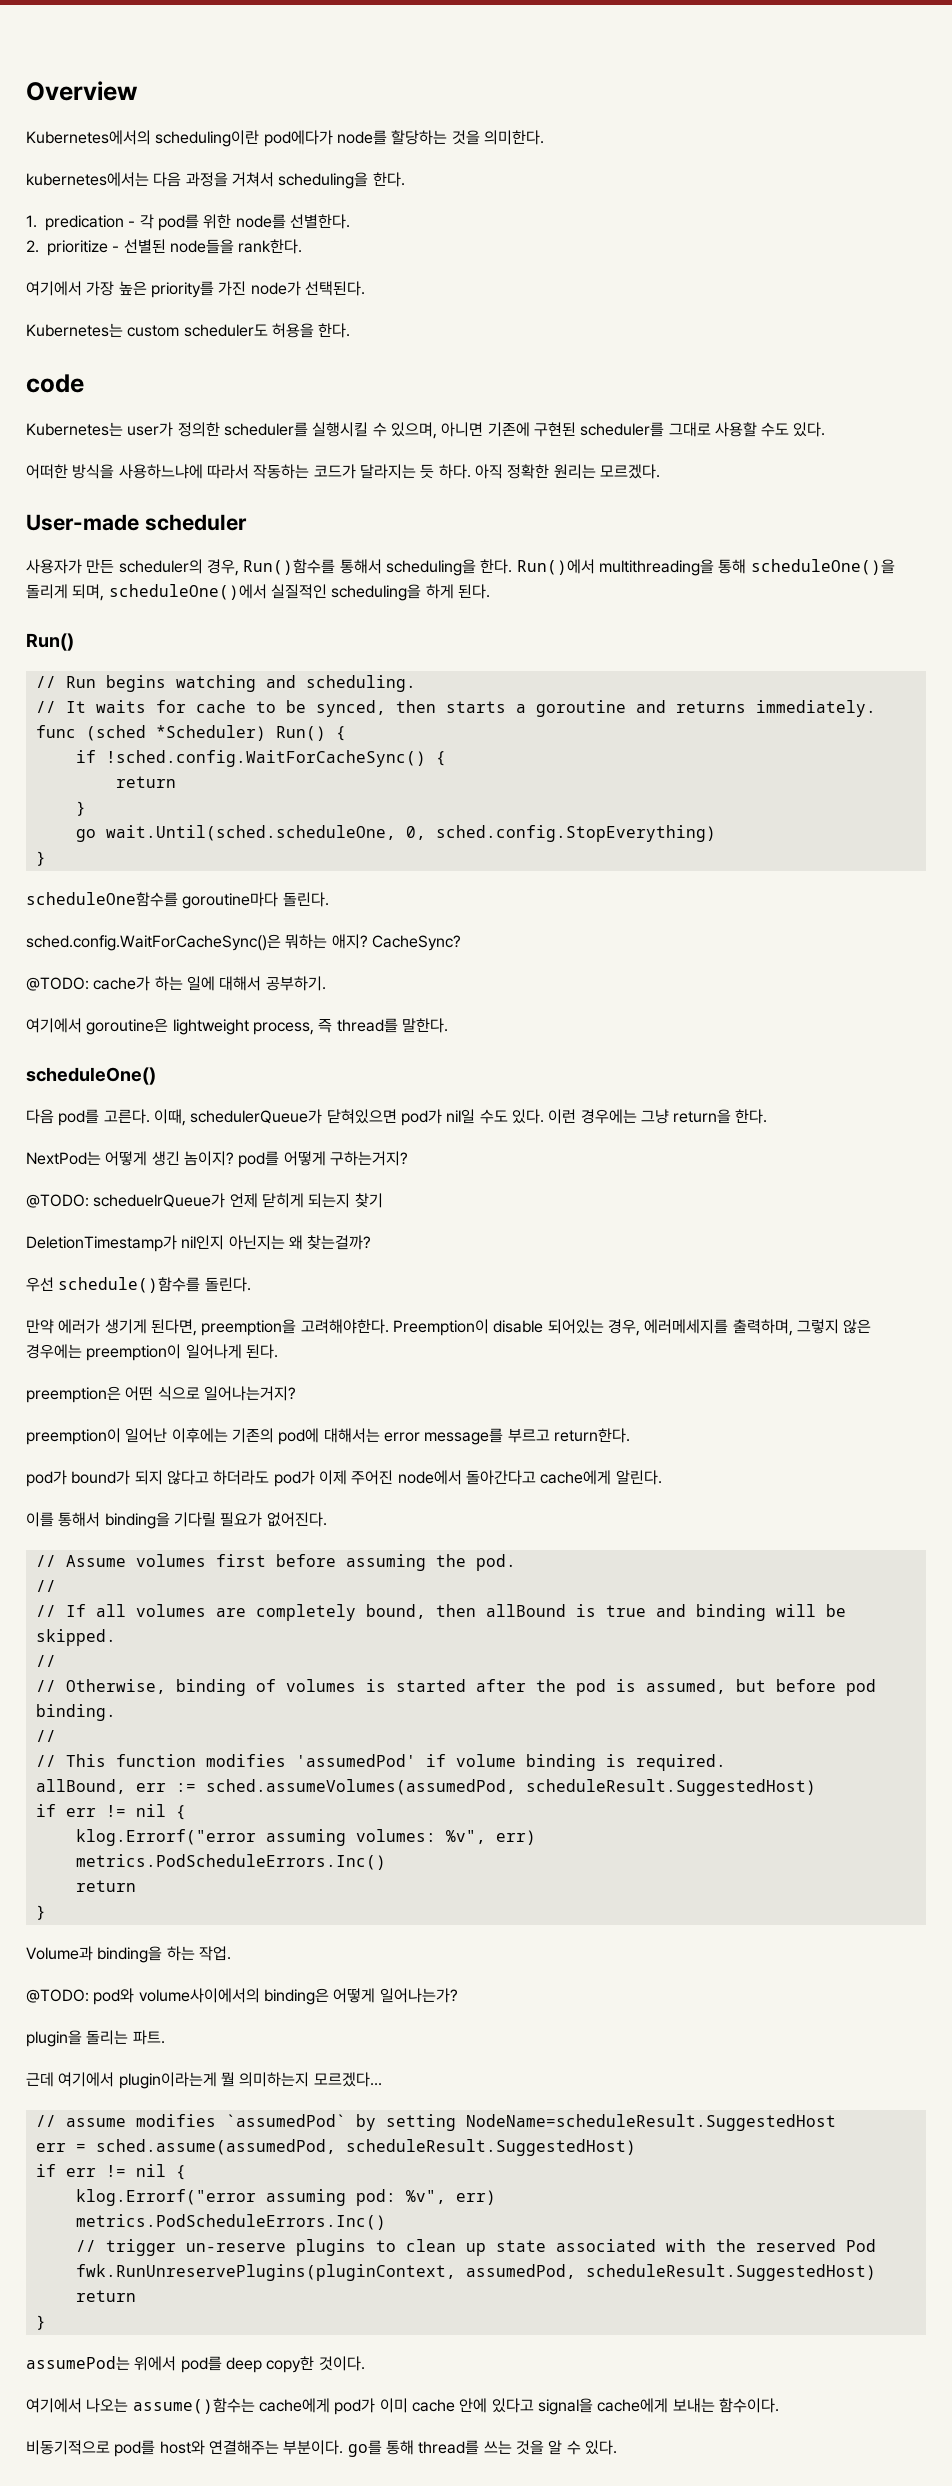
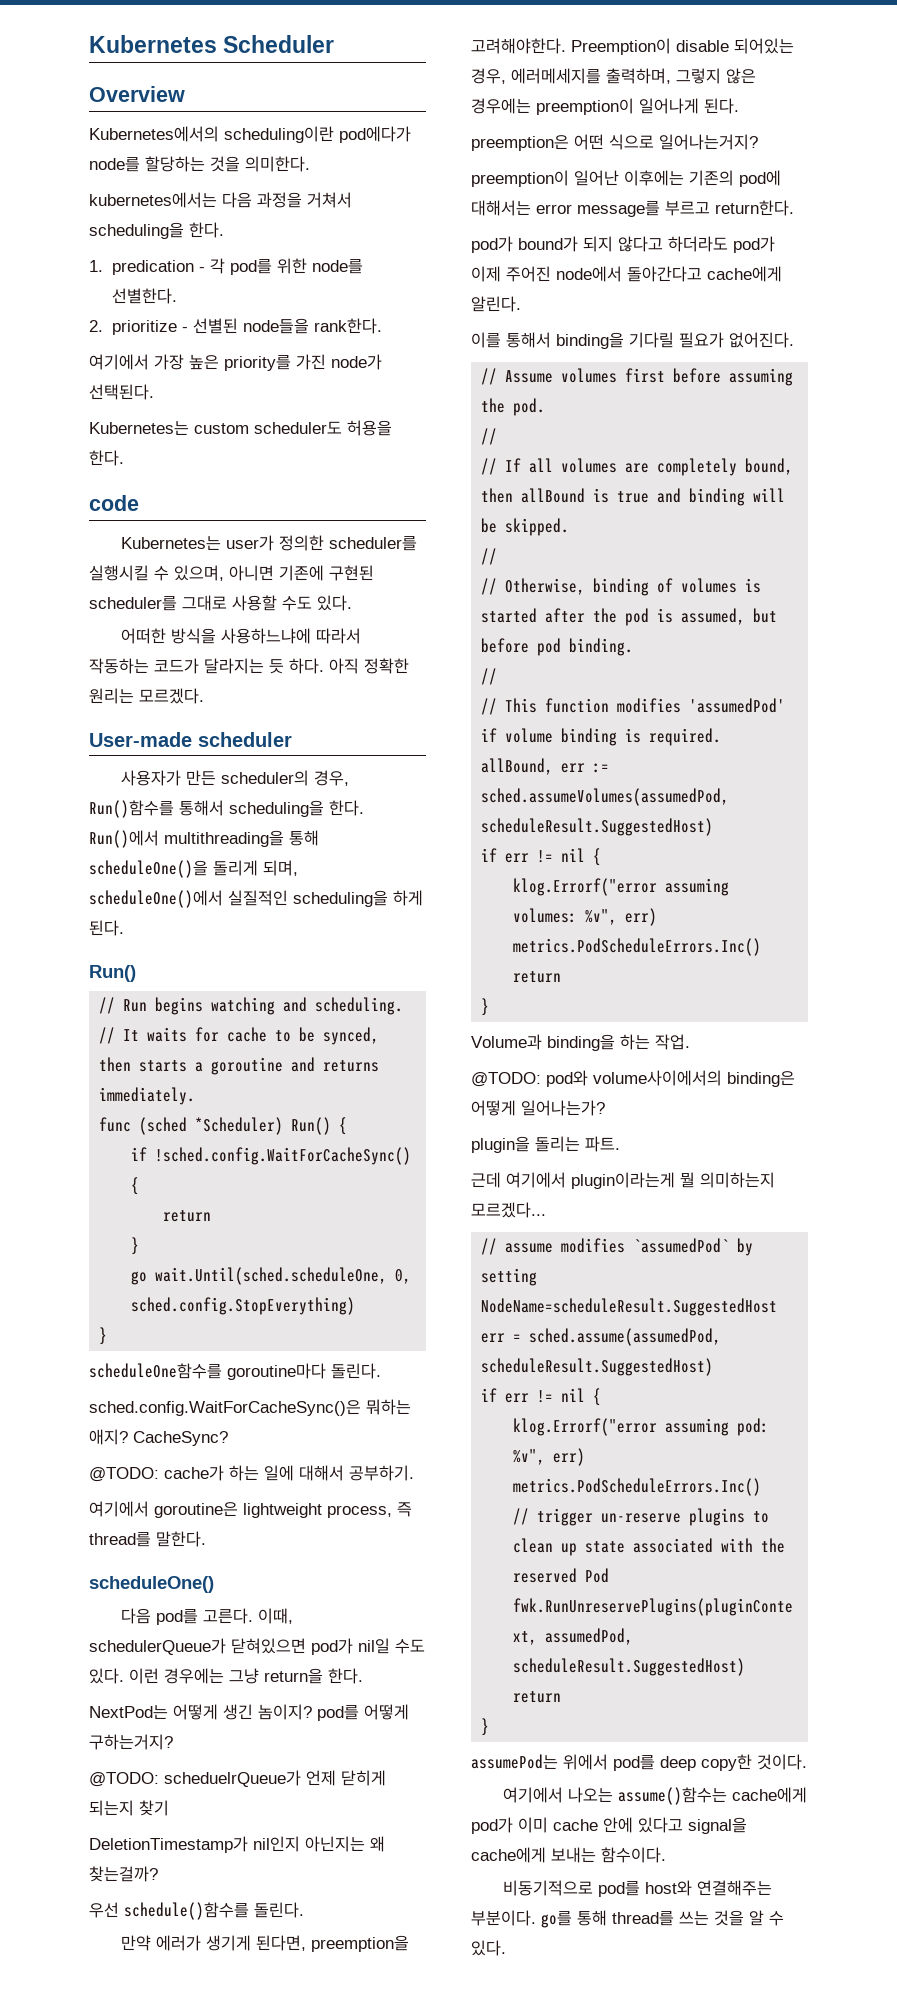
(26, 91) none -> [89,35,335,53] Kubernetes Scheduler //

